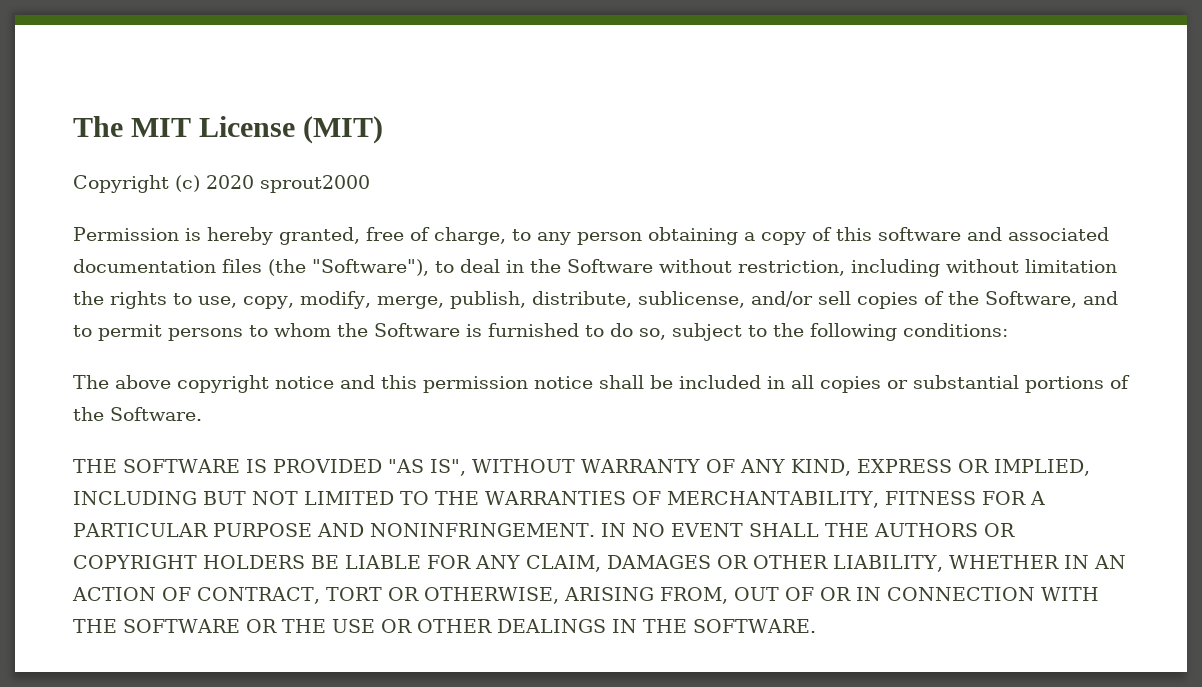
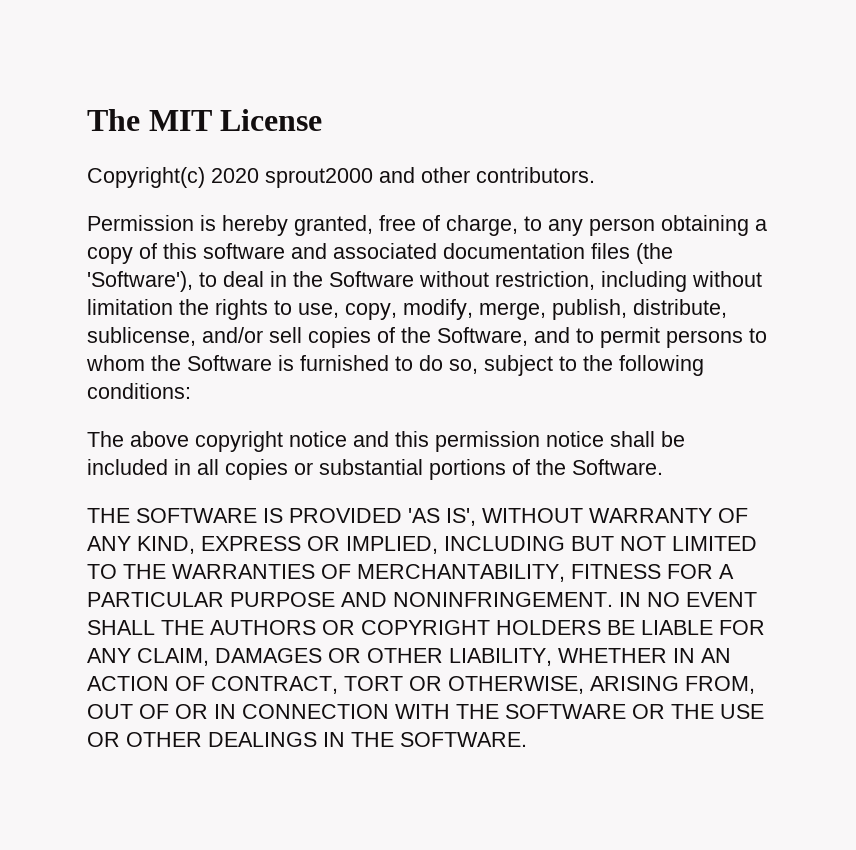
[303,116,384,144] [73,175,200,193] (MIT) // Copyright (c) -> [87,167,205,188] // Copyright(c)
(370, 184) none -> [379,167,595,183] and other contributors.
[312,259,429,276] "Software"), -> [87,271,193,292] 'Software'),
[387,459,466,476] "AS IS", -> [408,508,476,526] 'AS IS',

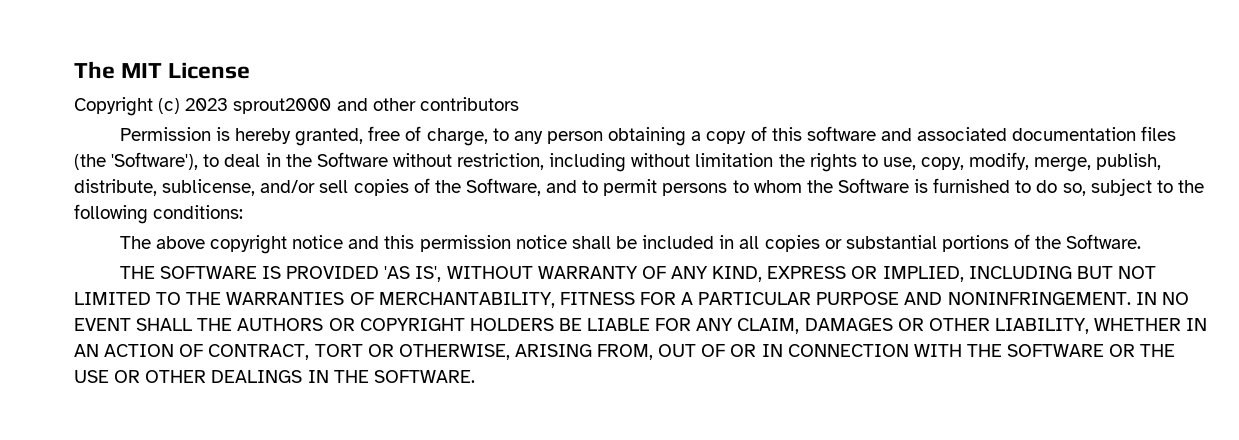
[87,167,259,188] Copyright(c) 2020 -> [74,97,229,116] Copyright (c) 2023
[476,167,595,183] contributors. -> [419,97,519,111] contributors

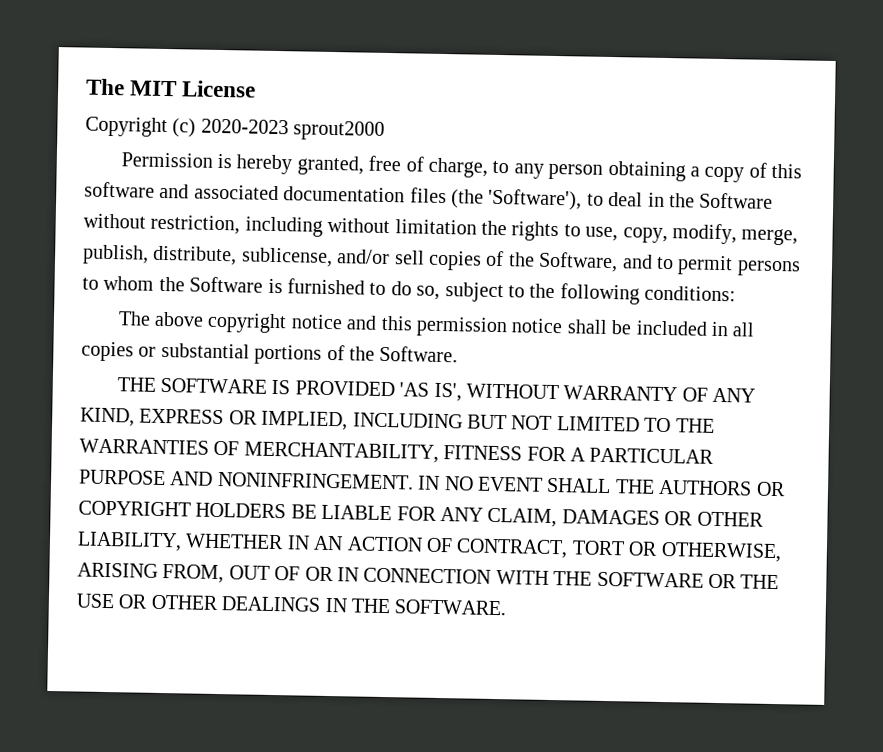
[185,98,229,111] 2023 -> [200,118,289,135] 2020-2023
[336,97,519,111] and other contributors -> (386, 130) none

